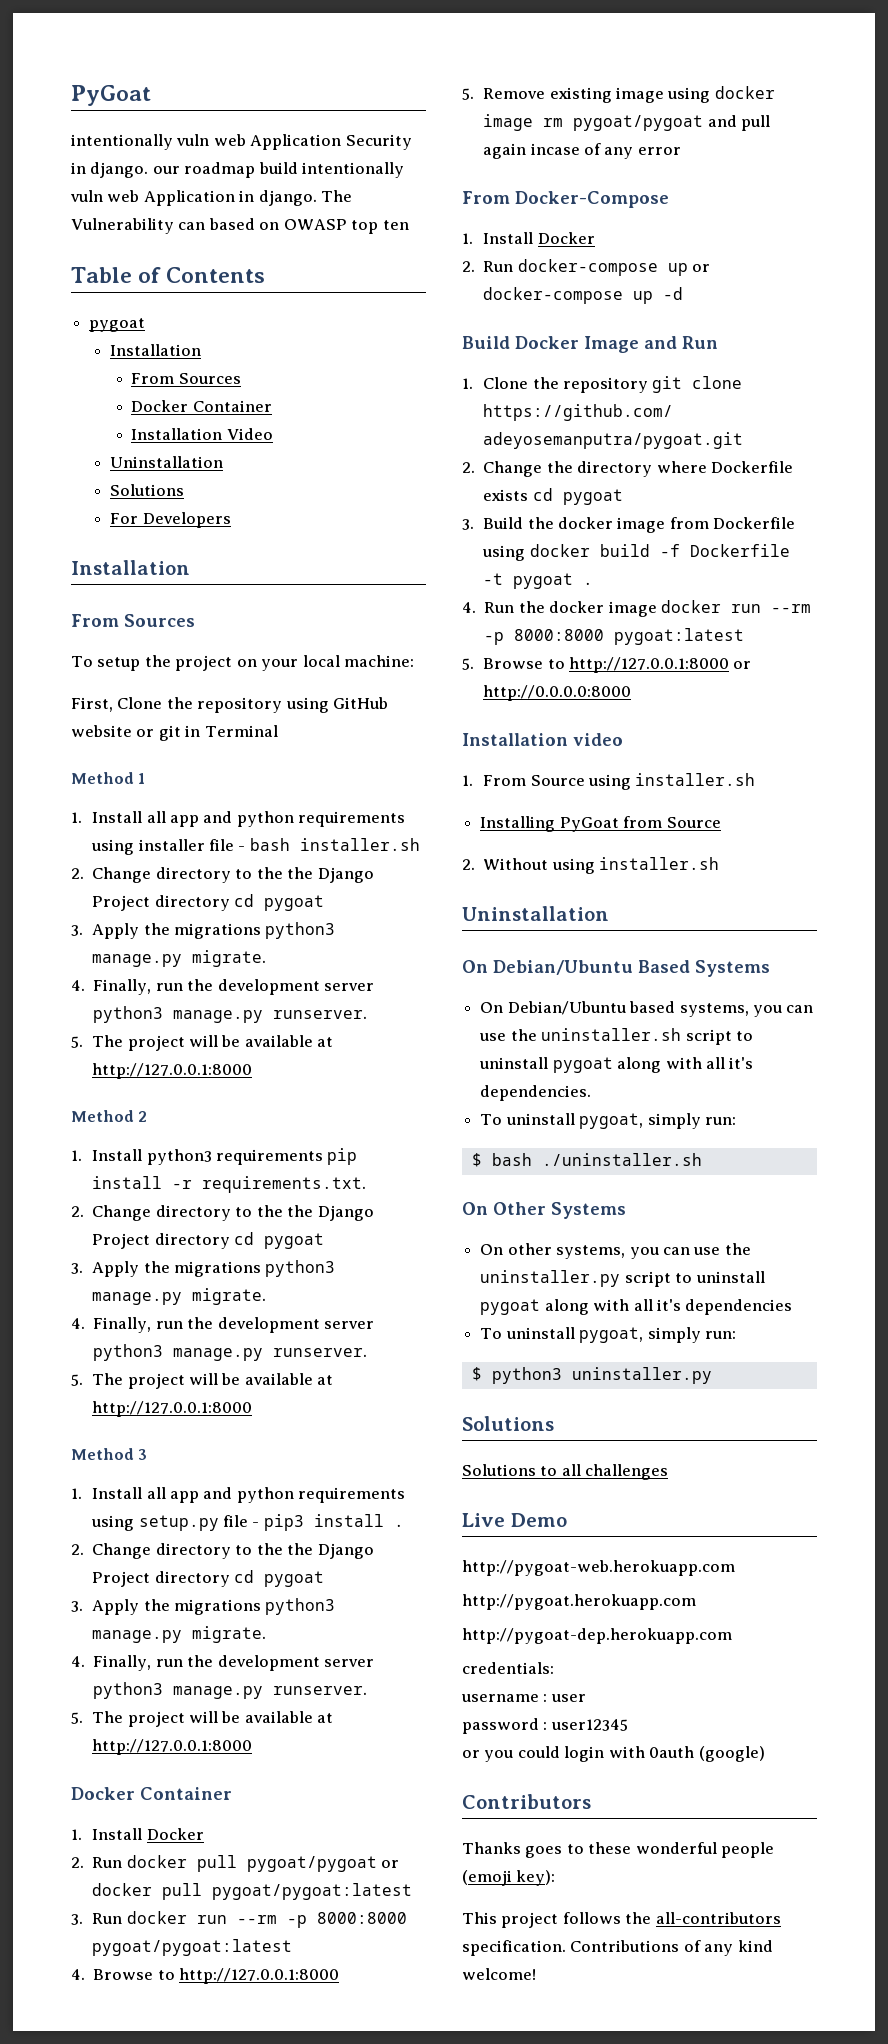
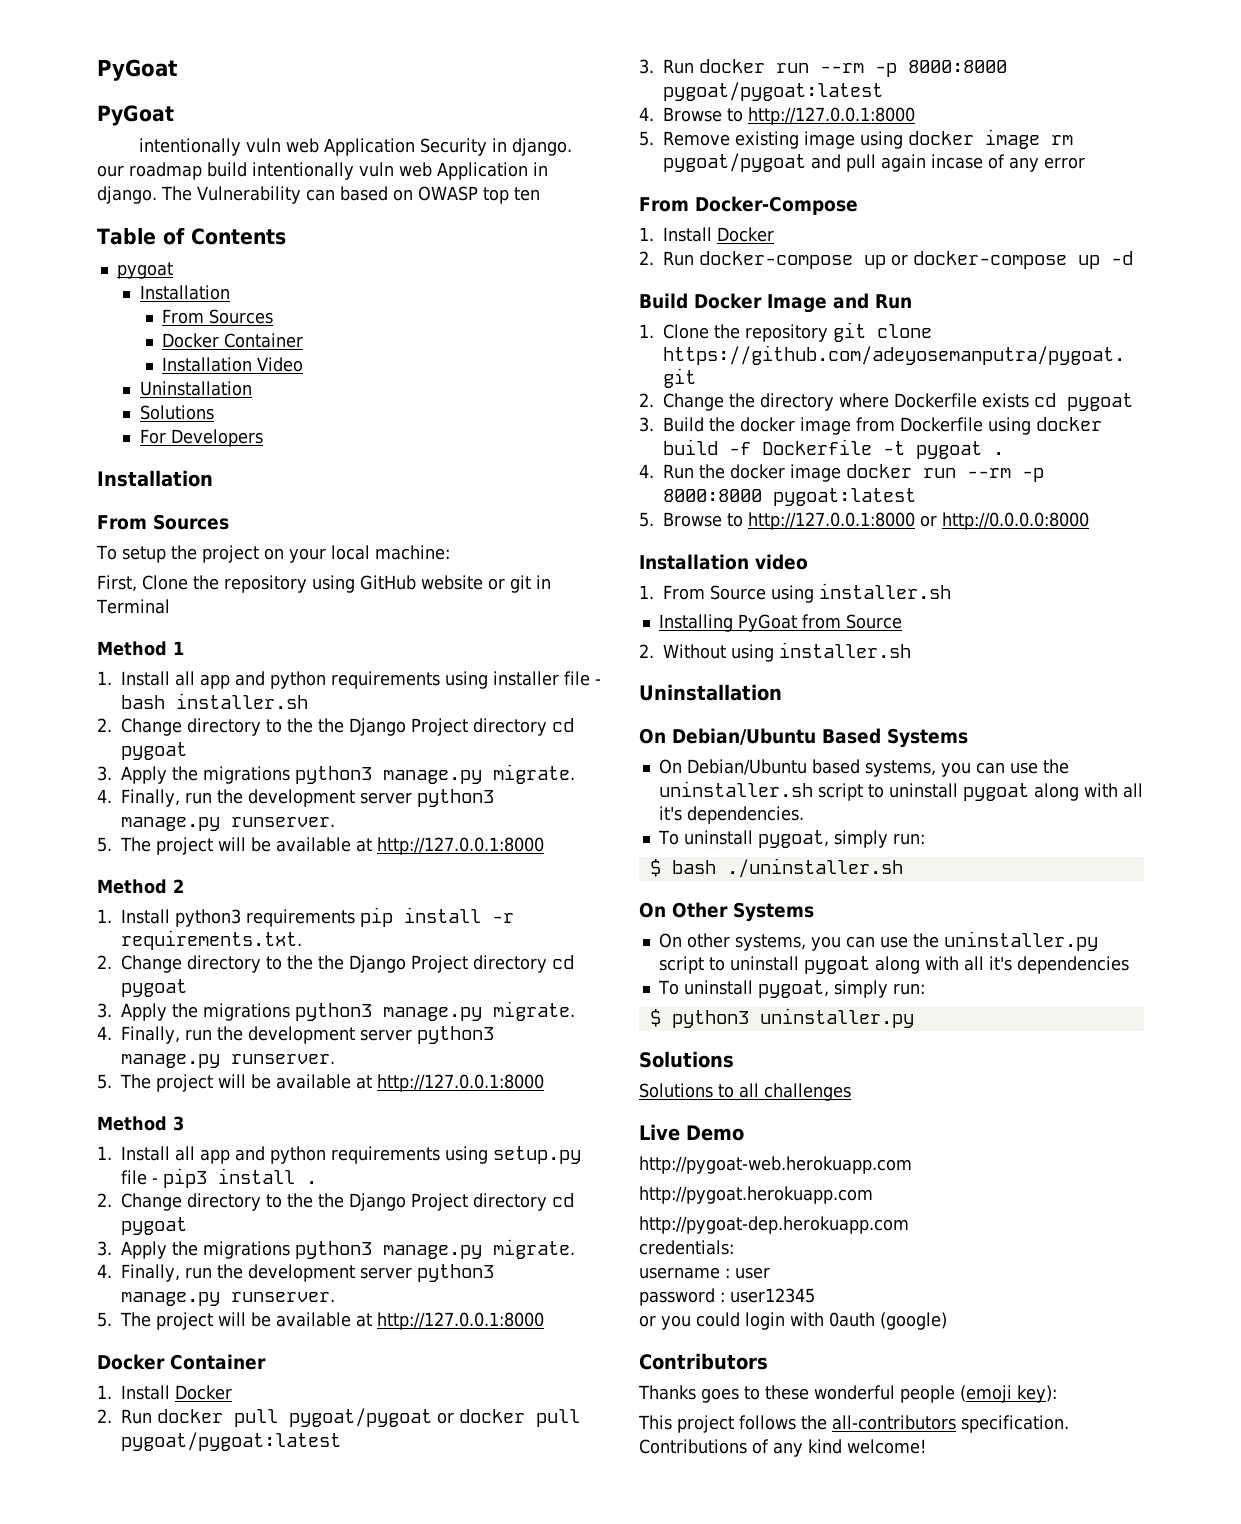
[71,85,151,106] PyGoat -> [97,59,178,81] [97,105,174,126] PyGoat // PyGoat

